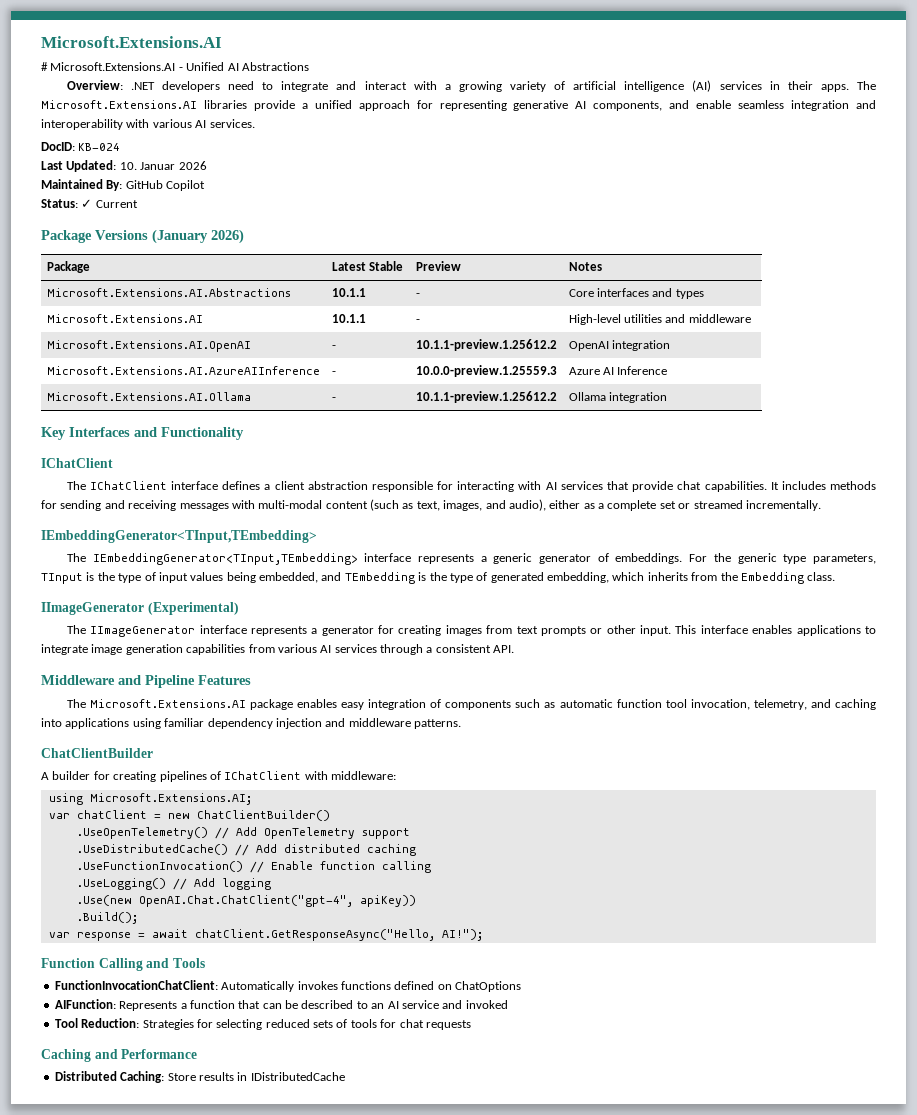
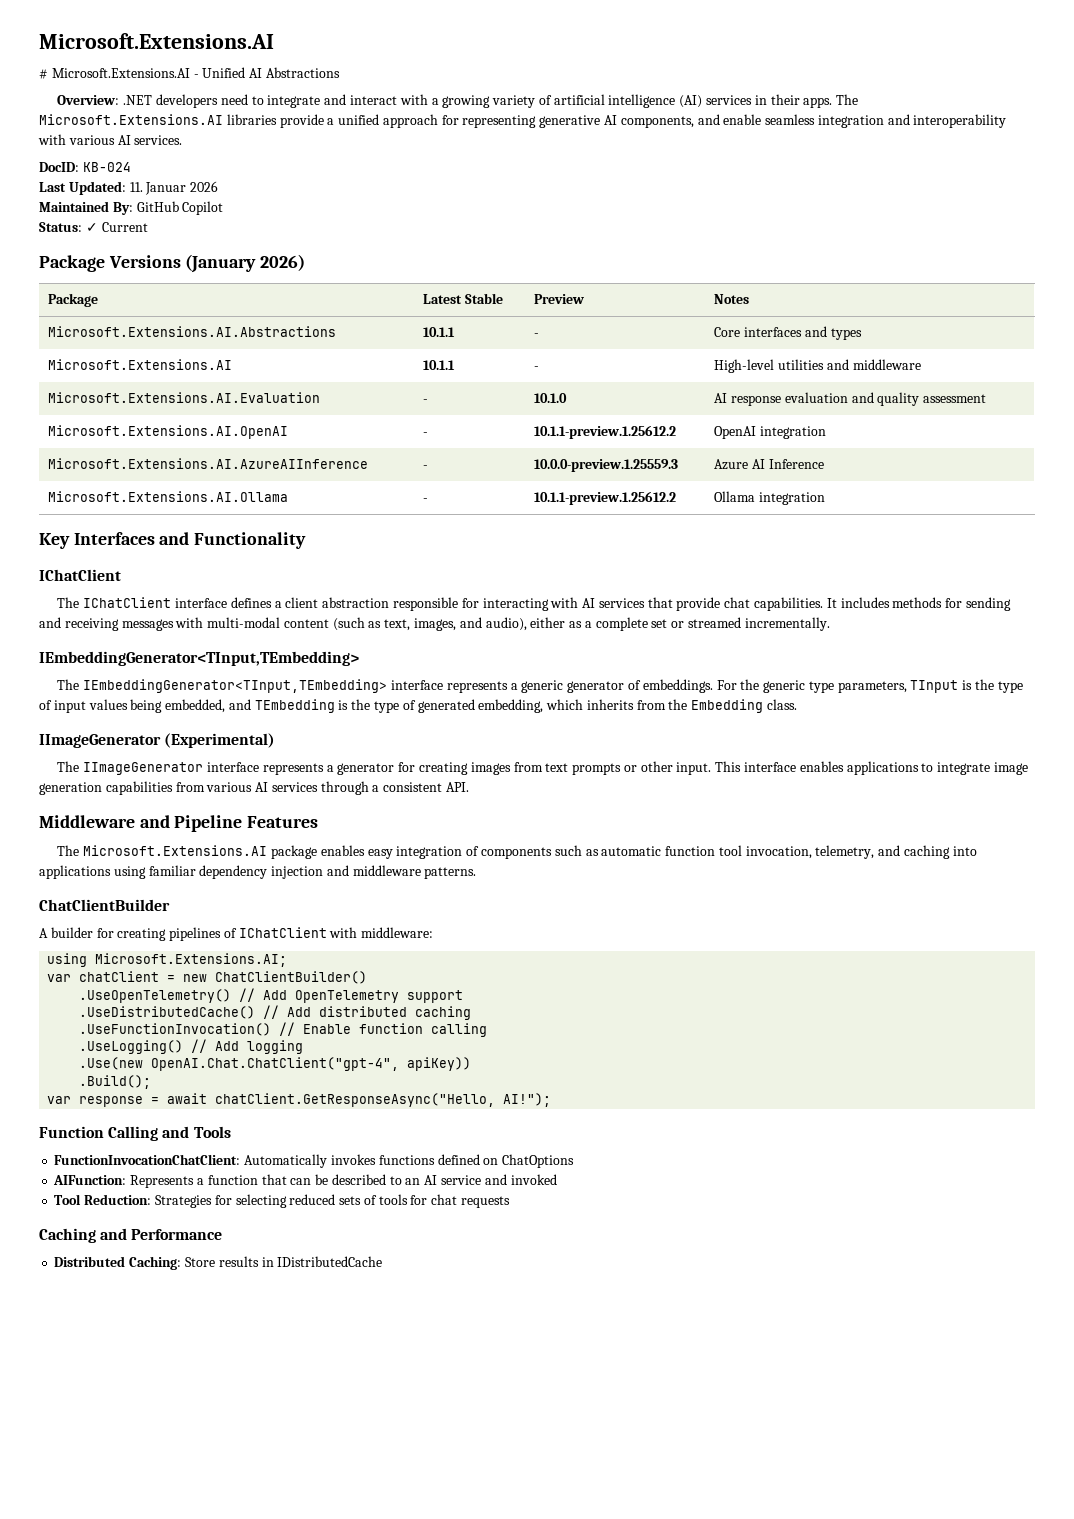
[119,162,137,170] 10. -> [129,182,143,192] 11.
(751, 318) none -> [48,392,321,403] [423,399,429,403] [534,393,568,403] [714,392,987,406] // Microsoft.Extensions.AI.Evaluation | - | 10.1.0 | AI response evaluation and quality assessment

